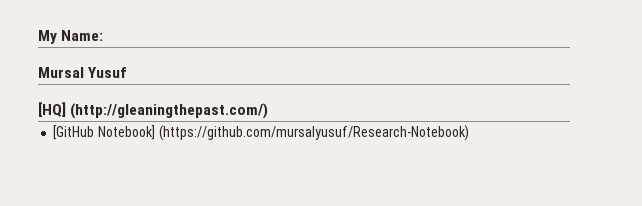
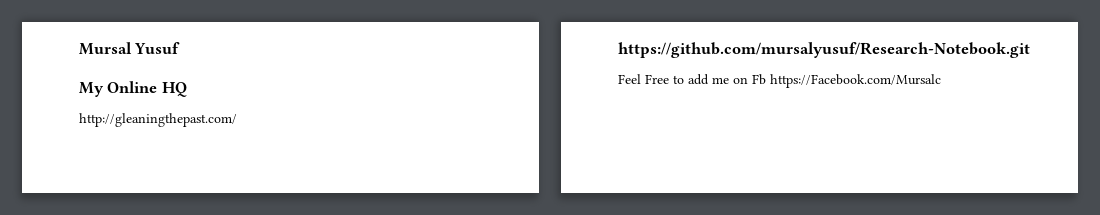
[38,30,104,44] My Name: // -> (79, 48) none
[38,102,269,119] [53,125,469,141] [HQ] (http://gleaningthepast.com/) // [GitHub Notebook] (https://github.com/mursalyusuf/Research-Notebook) -> [79,81,187,97] [79,113,237,127] [618,42,1030,58] [618,74,941,88] My Online HQ // http://gleaningthepast.com/ // https://github.com/mursalyusuf/Research-Notebook.git // Feel Free to add me on Fb https://Facebook.com/Mursalc

